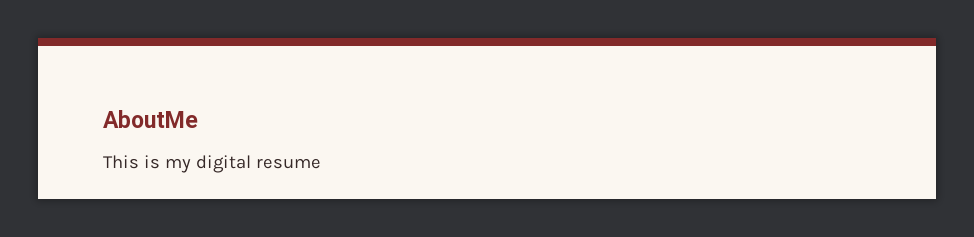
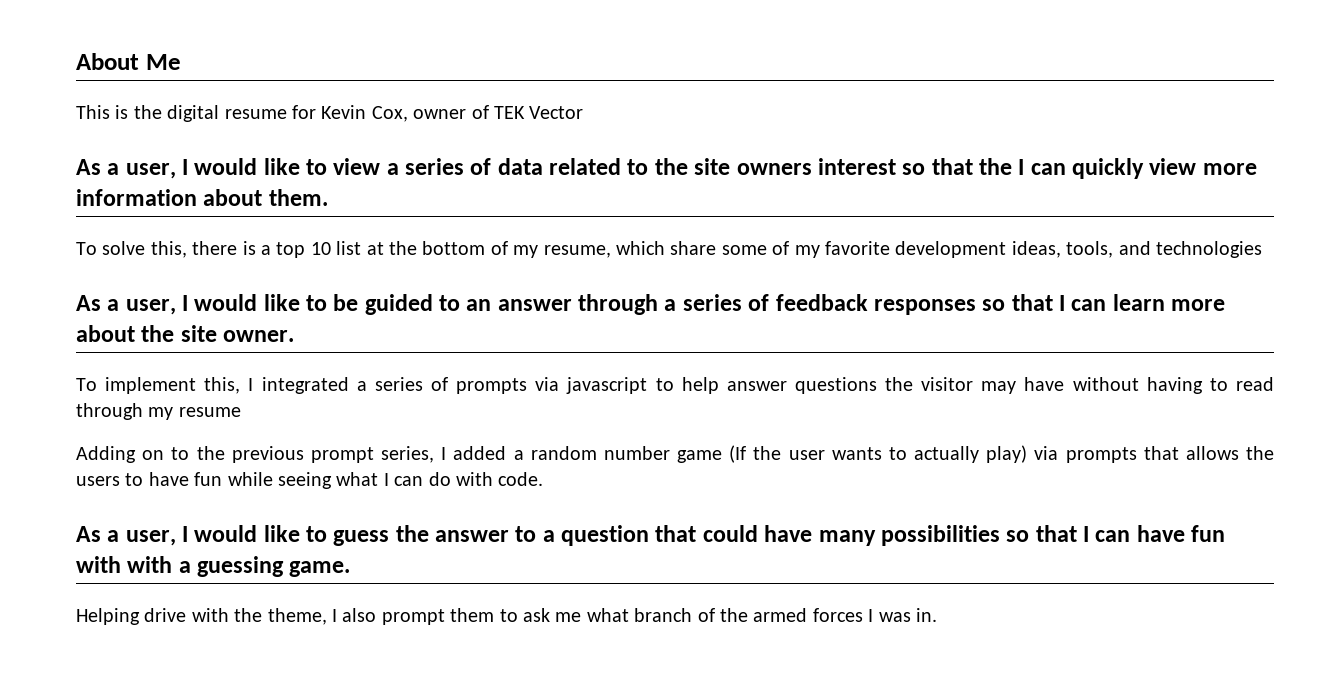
[103,110,198,128] AboutMe -> [76,53,181,70] About Me
[164,158,191,173] my -> [133,105,162,119] the
(321, 163) none -> [292,105,584,122] [76,158,1257,179] [76,189,328,206] [76,241,1262,258] [76,294,1225,315] [76,325,295,342] [76,377,1275,394] [76,403,241,420] [76,445,1274,463] [76,472,544,489] [76,525,1225,546] [76,556,351,577] [76,608,937,625] for Kevin Cox, owner of TEK Vector // As a user, I would like to view a series of data related to the site owners interest so that the I can quickly view more information about them. // To solve this, there is a top 10 list at the bottom of my resume, which share some of my favorite development ideas, tools, and technologies // As a user, I would like to be guided to an answer through a series of feedback responses so that I can learn more about the site owner. // To implement this, I integrated a series of prompts via javascript to help answer questions the visitor may have without having to read through my resume // Adding on to the previous prompt series, I added a random number game (If the user wants to actually play) via prompts that allows the users to have fun while seeing what I can do with code. // As a user, I would like to guess the answer to a question that could have many possibilities so that I can have fun with with a guessing game. // Helping drive with the theme, I also prompt them to ask me what branch of the armed forces I was in.

